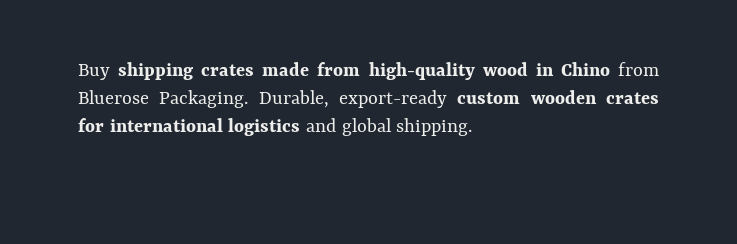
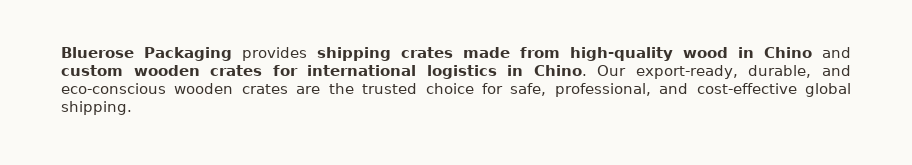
[78,64,110,80] Buy -> [61,47,307,61] Bluerose Packaging provides
[617,62,659,76] [78,90,447,108] from Bluerose Packaging. Durable, export-ready -> [822,47,851,58] and
[306,118,337,132] and -> [507,65,851,79] [61,83,797,97] in Chino. Our export-ready, durable, and eco-conscious wooden crates are the trusted choice for safe, professional, and cost-effective

